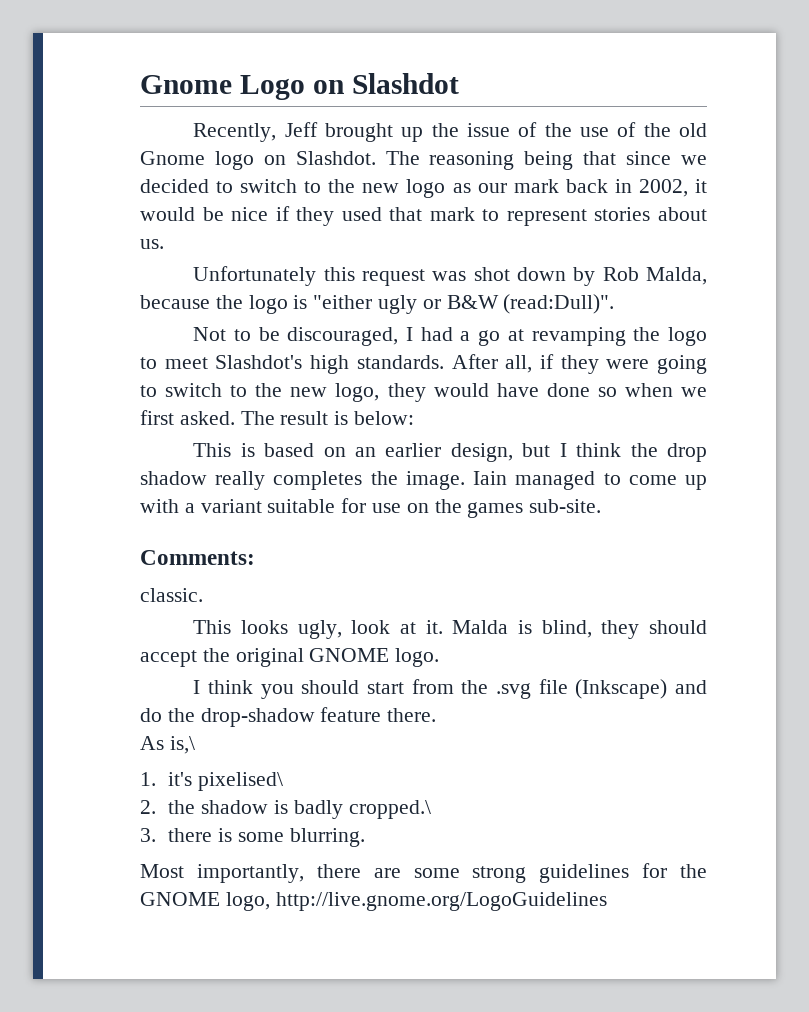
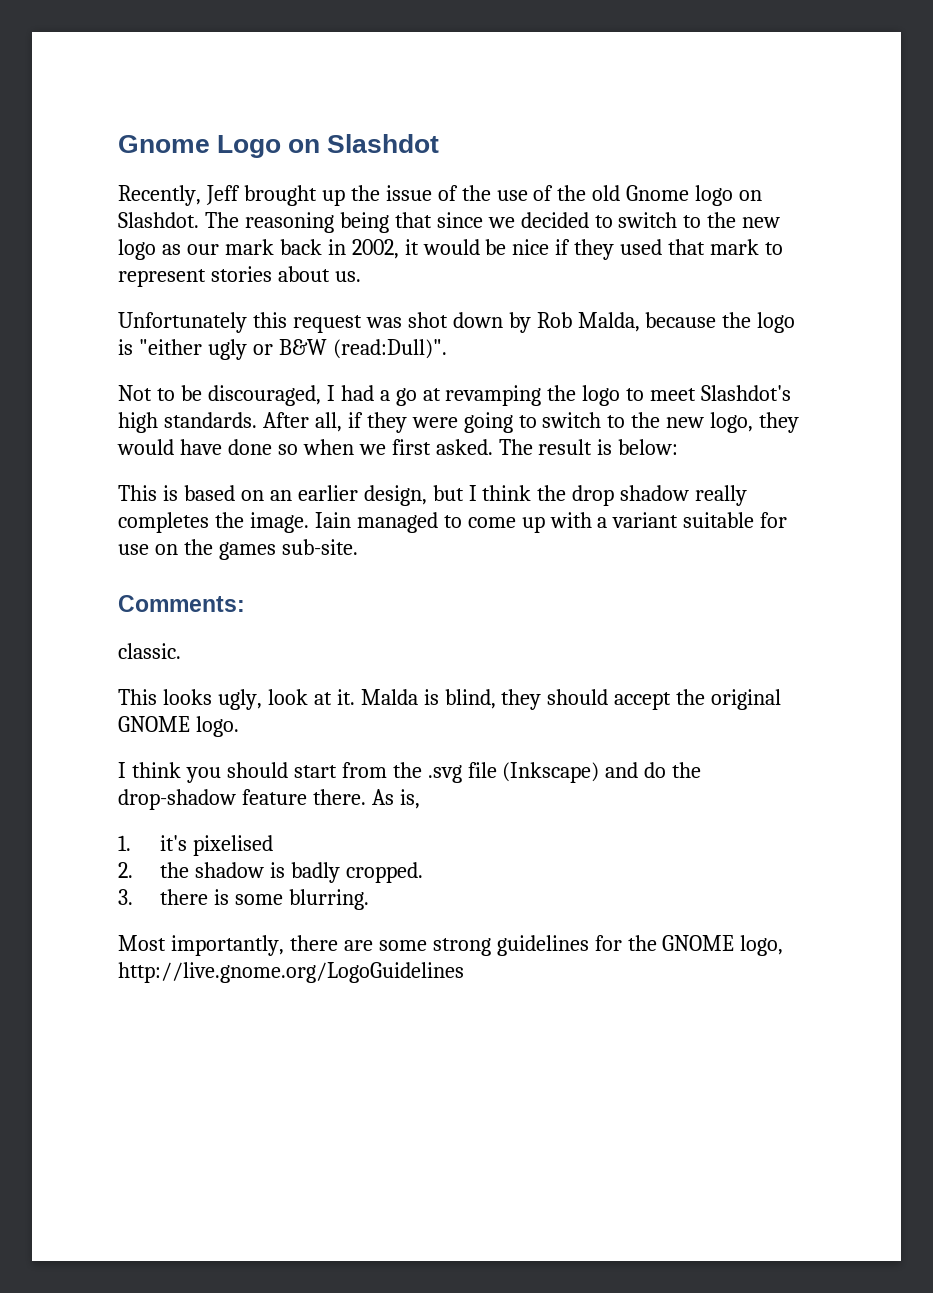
[140,736,195,754] // As is,\ -> [371,789,420,809] As is,
[198,772,284,791] pixelised\ -> [192,835,273,856] pixelised
[348,800,431,819] cropped.\ -> [345,862,423,883] cropped.

